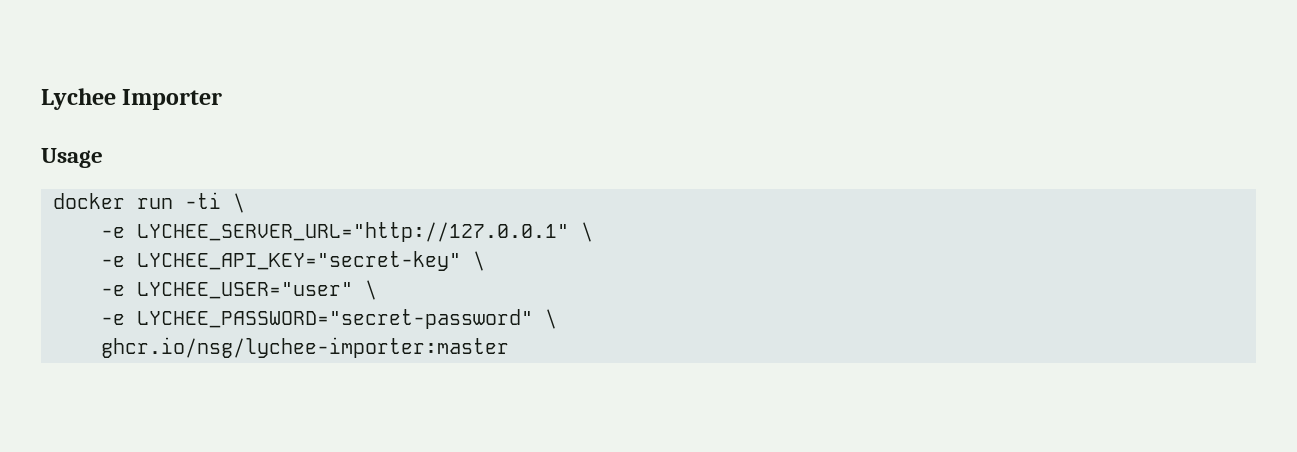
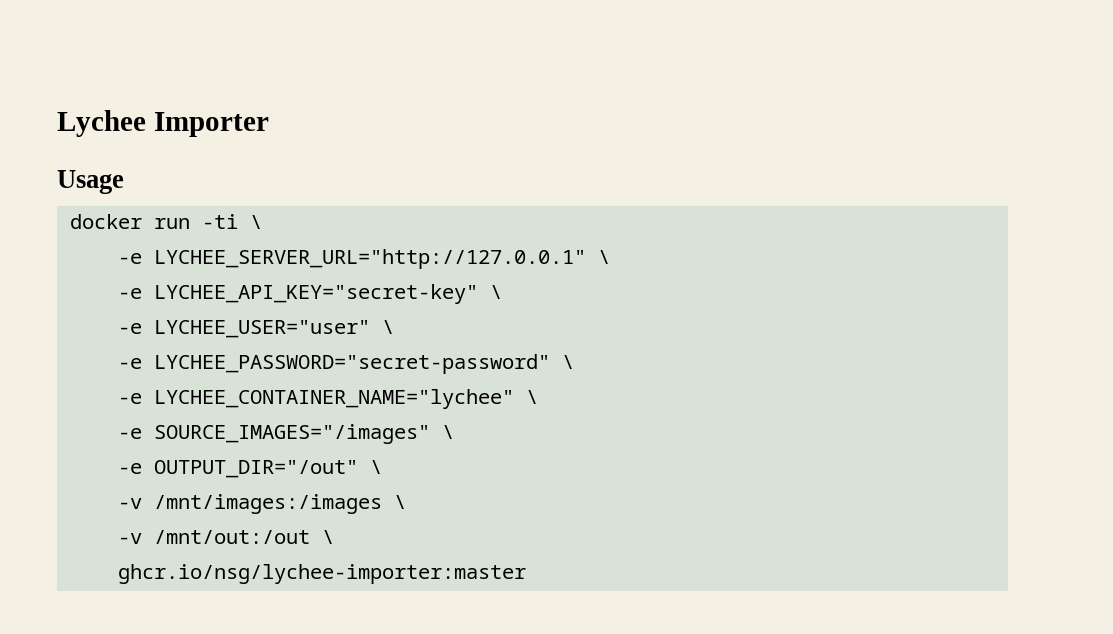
(558, 319) none -> [117,389,538,409] [117,424,454,444] [117,460,382,478] [117,494,406,514] [117,530,334,544] // -e LYCHEE_CONTAINER_NAME="lychee" \ // -e SOURCE_IMAGES="/images" \ // -e OUTPUT_DIR="/out" \ // -v /mnt/images:/images \ // -v /mnt/out:/out \

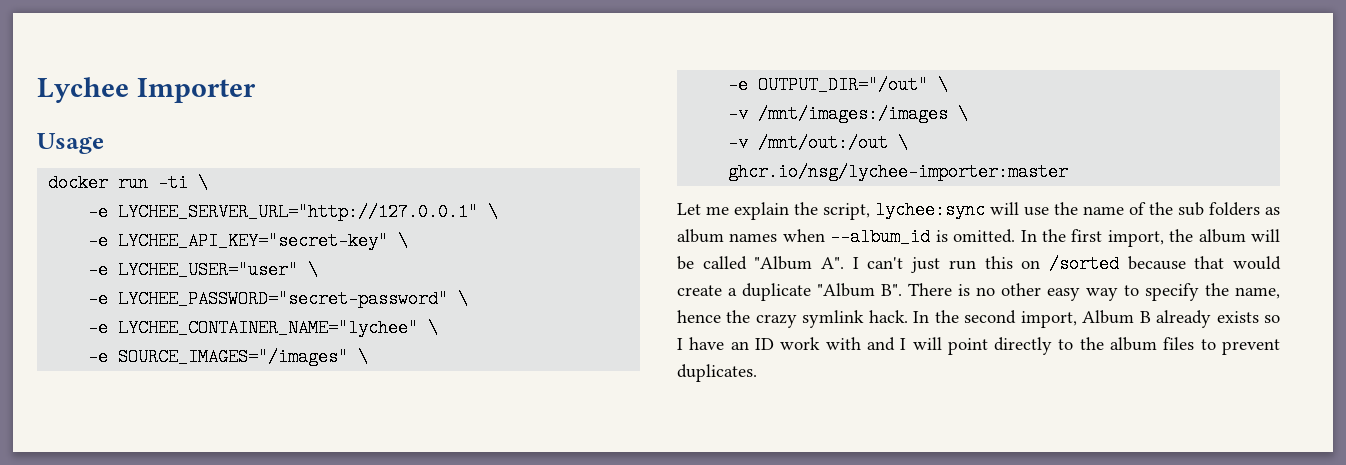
(526, 574) none -> [677,201,1280,220] [677,228,1280,247] [677,255,1281,273] [677,283,1280,301] [677,310,1280,328] [677,337,1280,355] [677,364,757,382] // Let me explain the script, lychee:sync will use the name of the sub folders as album names when --album_id is omitted. In the first import, the album will be called "Album A". I can't just run this on /sorted because that would create a duplicate "Album B". There is no other easy way to specify the name, hence the crazy symlink hack. In the second import, Album B already exists so I have an ID work with and I will point directly to the album files to prevent duplicates.

